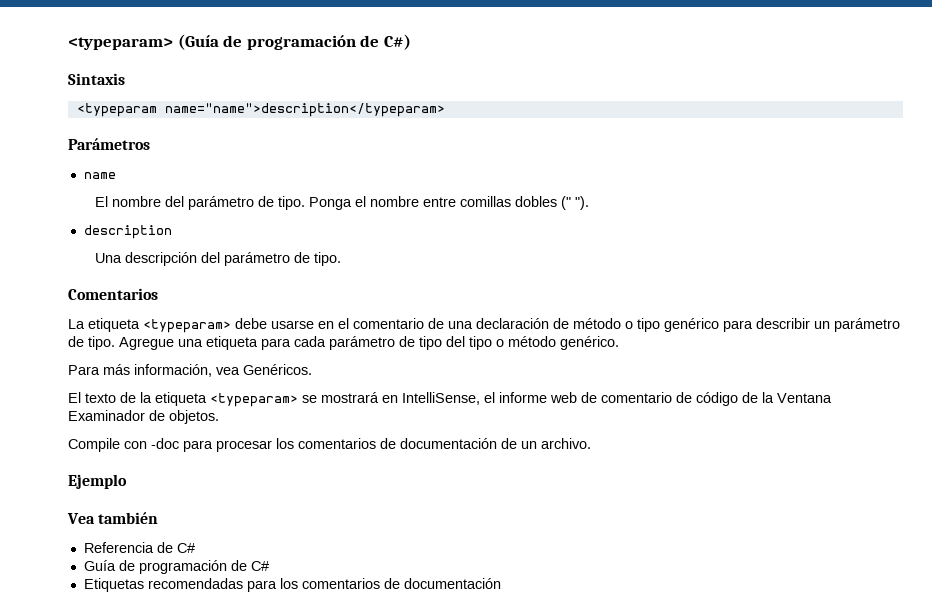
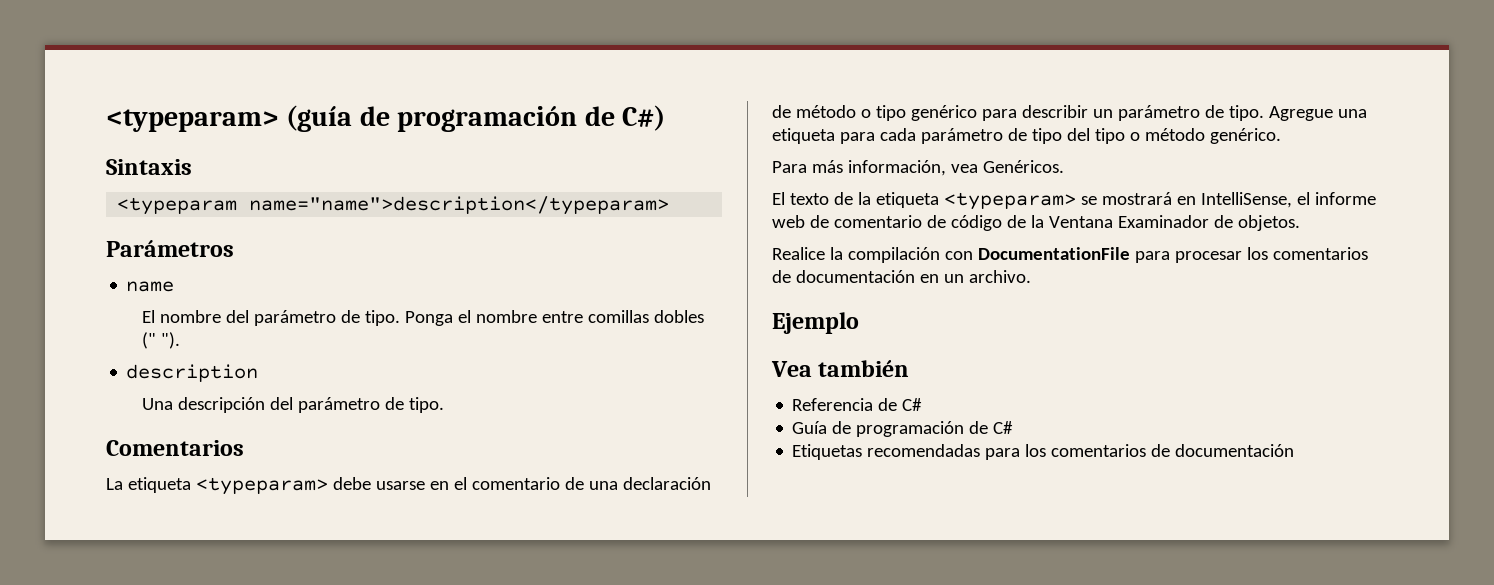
[68,34,219,50] <typeparam> (Guía -> [106,105,353,132] <typeparam> (guía
[68,438,179,452] Compile con -doc -> [772,247,1130,263] Realice la compilación con DocumentationFile
[501,438,517,449] de -> [919,274,939,283] en

